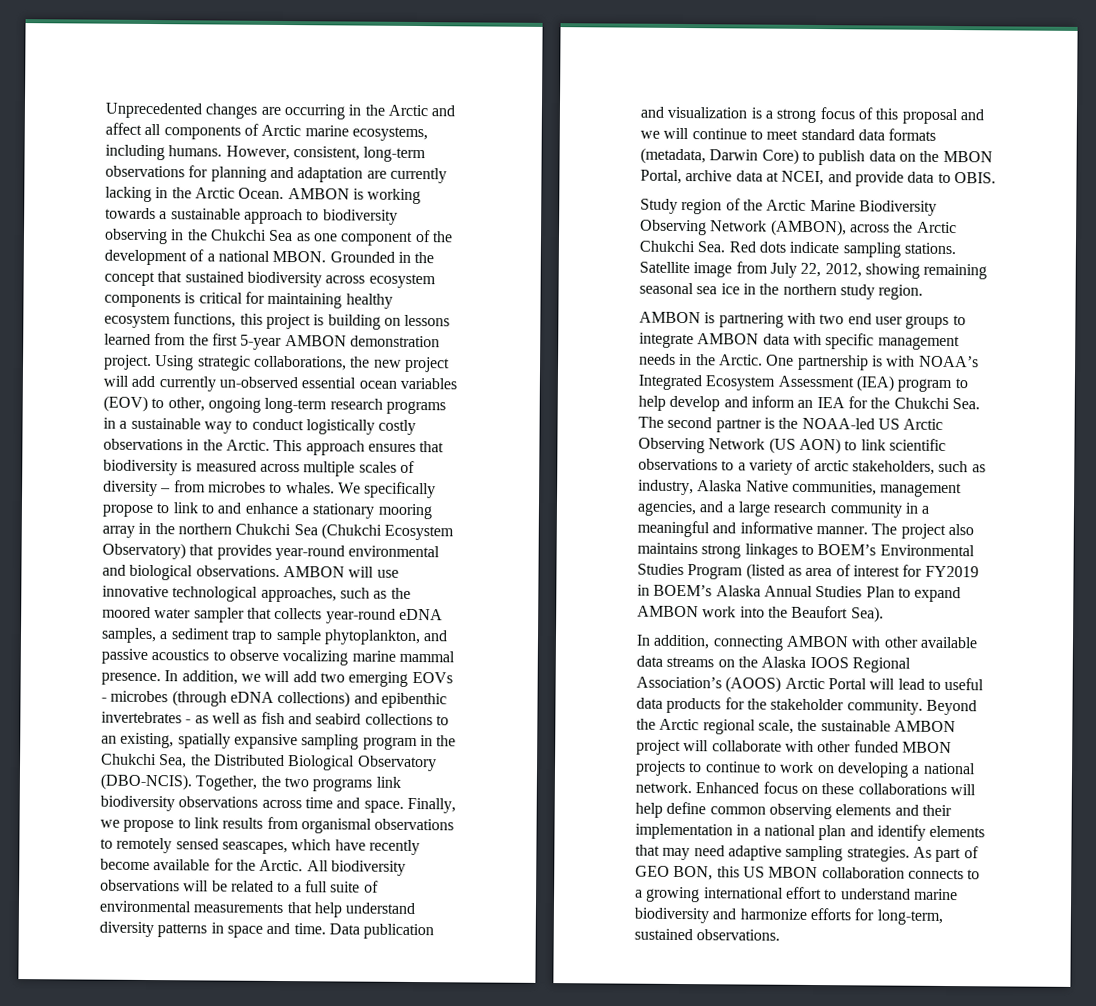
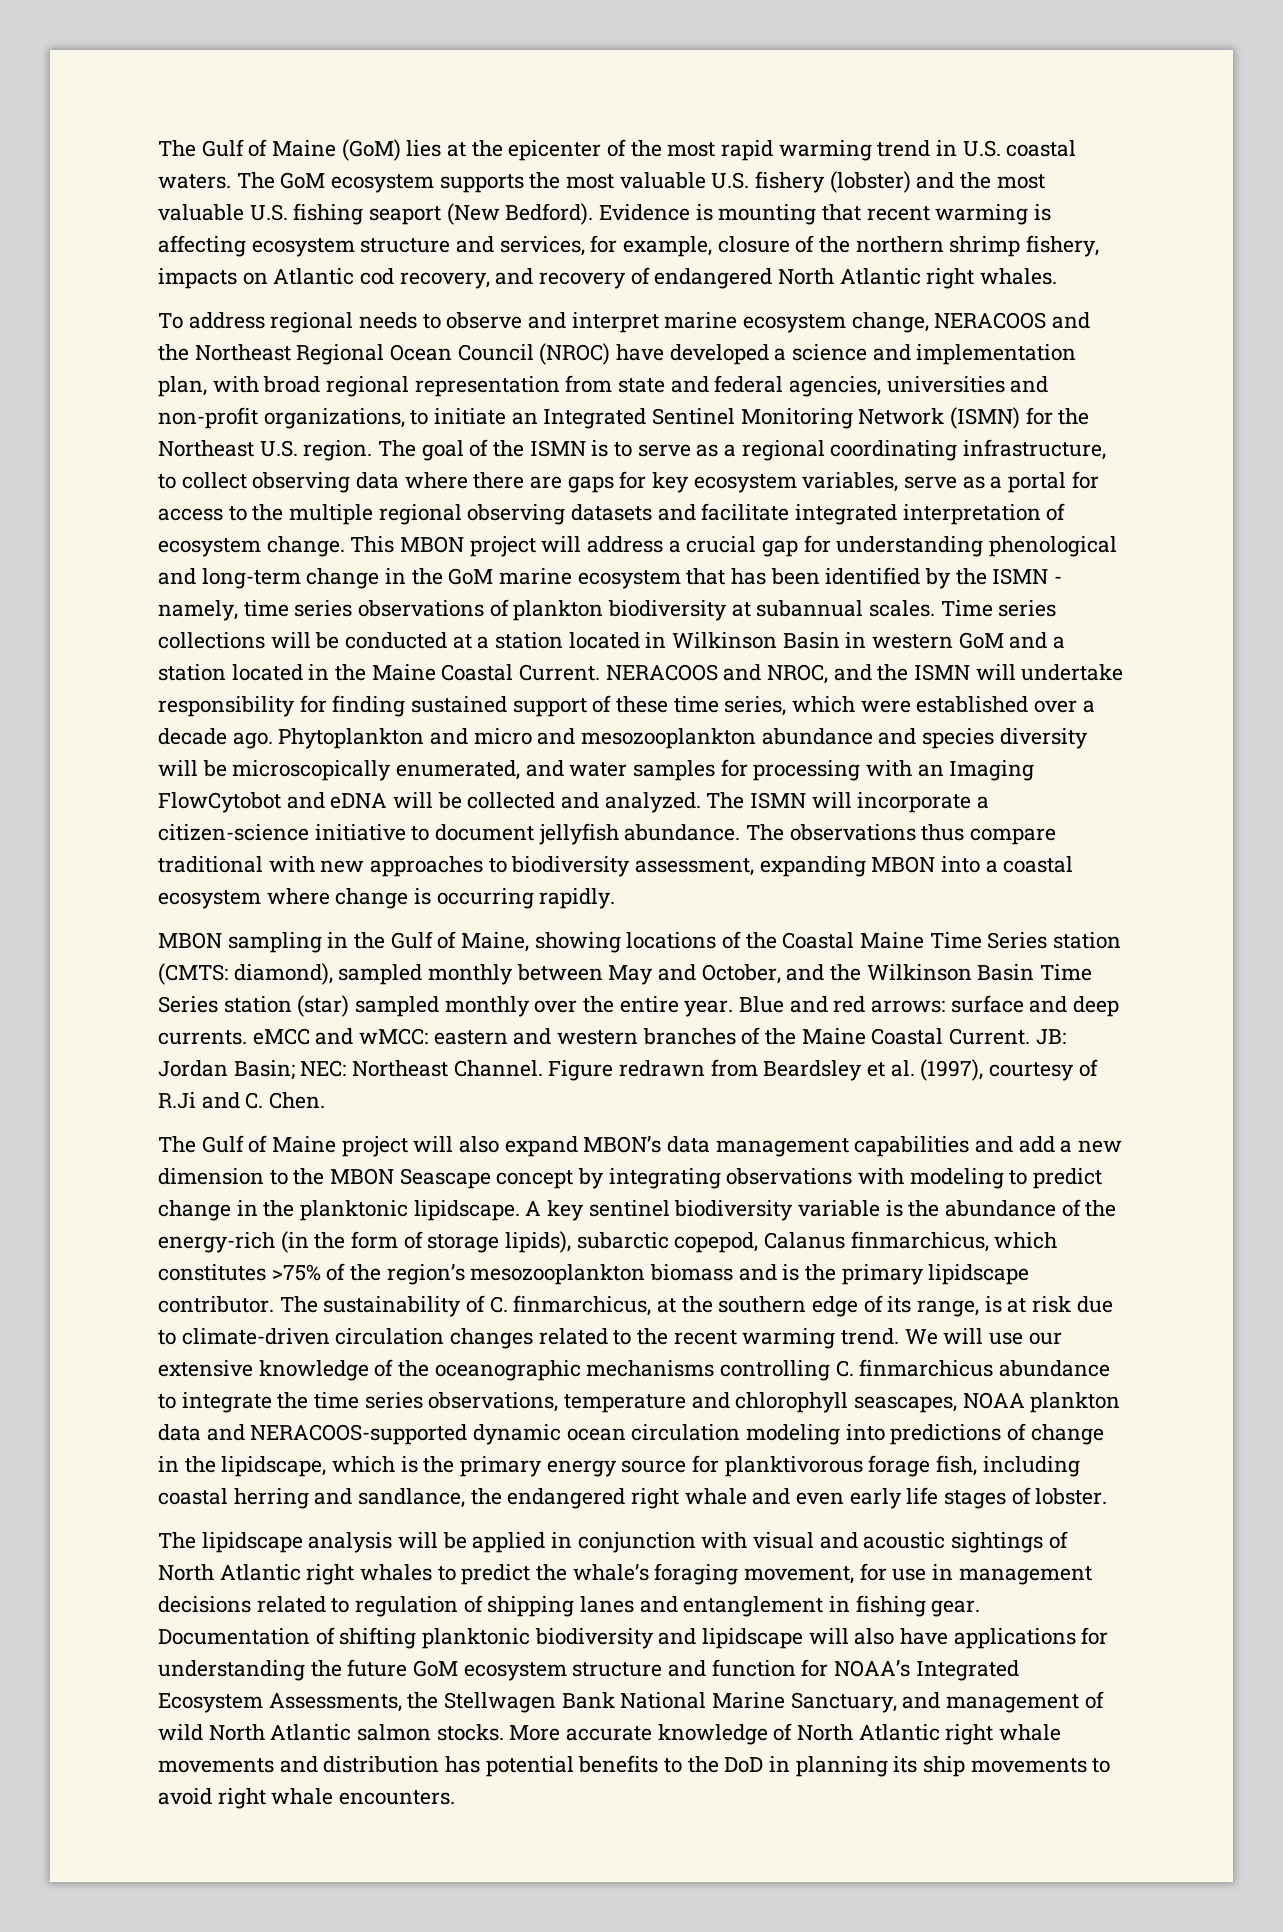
[105,102,456,120] [105,122,428,142] [105,144,427,163] [105,165,447,184] [105,186,422,205] [105,207,398,225] [104,228,453,246] [104,249,435,266] [104,271,436,289] [104,291,393,309] [104,312,451,330] [104,333,440,351] [103,354,450,373] [103,375,457,392] [103,395,446,415] [103,417,417,436] [103,438,445,456] [103,459,415,477] [103,480,437,499] [102,502,432,520] [102,522,455,541] [102,542,441,561] [102,564,399,581] [102,585,411,603] [102,606,443,624] [101,627,449,646] [101,648,455,666] [101,670,453,687] [101,690,447,709] [101,711,449,726] [101,732,457,751] [101,753,437,772] [100,773,401,792] [100,795,456,814] [100,816,455,834] [100,837,420,856] [100,858,406,876] [100,879,379,893] [99,900,416,918] [99,921,435,940] [640,106,984,125] [640,127,937,141] [640,147,993,166] [640,169,996,187] [640,198,937,216] [640,219,957,237] [639,240,956,258] [639,261,988,280] [639,282,924,300] [639,311,966,330] [639,332,960,351] [639,353,979,371] [638,374,968,393] [638,395,980,412] [638,416,944,433] [638,437,946,455] [638,458,986,475] [638,479,963,498] [637,500,930,518] [637,520,974,539] [637,542,975,559] [637,563,979,580] [637,584,962,603] [637,605,884,623] [636,634,978,651] [636,655,911,673] [636,676,985,693] [636,697,977,716] [636,718,956,735] [636,739,952,755] [635,760,976,778] [635,781,976,796] [635,801,952,820] [635,823,986,841] [635,844,979,863] [635,865,981,881] [635,886,958,903] [634,907,943,925] [634,928,781,941] Unprecedented changes are occurring in the Arctic and affect all components of Arctic marine ecosystems, including humans. However, consistent, long-term observations for planning and adaptation are currently lacking in the Arctic Ocean. AMBON is working towards a sustainable approach to biodiversity observing in the Chukchi Sea as one component of the development of a national MBON. Grounded in the concept that sustained biodiversity across ecosystem components is critical for maintaining healthy ecosystem functions, this project is building on lessons learned from the first 5-year AMBON demonstration project. Using strategic collaborations, the new project will add currently un-observed essential ocean variables (EOV) to other, ongoing long-term research programs in a sustainable way to conduct logistically costly observations in the Arctic. This approach ensures that biodiversity is measured across multiple scales of diversity – from microbes to whales. We specifically propose to link to and enhance a stationary mooring array in the northern Chukchi Sea (Chukchi Ecosystem Observatory) that provides year-round environmental and biological observations. AMBON will use innovative technological approaches, such as the moored water sampler that collects year-round eDNA samples, a sediment trap to sample phytoplankton, and passive acoustics to observe vocalizing marine mammal presence. In addition, we will add two emerging EOVs - microbes (through eDNA collections) and epibenthic invertebrates - as well as fish and seabird collections to an existing, spatially expansive sampling program in the Chukchi Sea, the Distributed Biological Observatory (DBO-NCIS). Together, the two programs link biodiversity observations across time and space. Finally, we propose to link results from organismal observations to remotely sensed seascapes, which have recently become available for the Arctic. All biodiversity observations will be related to a full suite of environmental measurements that help understand diversity patterns in space and time. Data publication and visualization is a strong focus of this proposal and we will continue to meet standard data formats (metadata, Darwin Core) to publish data on the MBON Portal, archive data at NCEI, and provide data to OBIS. // Study region of the Arctic Marine Biodiversity Observing Network (AMBON), across the Arctic Chukchi Sea. Red dots indicate sampling stations. Satellite image from July 22, 2012, showing remaining seasonal sea ice in the northern study region. // AMBON is partnering with two end user groups to integrate AMBON data with specific management needs in the Arctic. One partnership is with NOAA’s Integrated Ecosystem Assessment (IEA) program to help develop and inform an IEA for the Chukchi Sea. The second partner is the NOAA-led US Arctic Observing Network (US AON) to link scientific observations to a variety of arctic stakeholders, such as industry, Alaska Native communities, management agencies, and a large research community in a meaningful and informative manner. The project also maintains strong linkages to BOEM’s Environmental Studies Program (listed as area of interest for FY2019 in BOEM’s Alaska Annual Studies Plan to expand AMBON work into the Beaufort Sea). // In addition, connecting AMBON with other available data streams on the Alaska IOOS Regional Association’s (AOOS) Arctic Portal will lead to useful data products for the stakeholder community. Beyond the Arctic regional scale, the sustainable AMBON project will collaborate with other funded MBON projects to continue to work on developing a national network. Enhanced focus on these collaborations will help define common observing elements and their implementation in a national plan and identify elements that may need adaptive sampling strategies. As part of GEO BON, this US MBON collaboration connects to a growing international effort to understand marine biodiversity and harmonize efforts for long-term, sustained observations. -> [158,139,1077,161] [158,171,1045,193] [158,203,1052,225] [158,235,1100,257] [158,267,1058,289] [158,312,1091,333] [158,343,1077,365] [158,375,1049,397] [158,407,1090,429] [158,439,1107,461] [158,471,1099,493] [158,503,1066,525] [158,535,1118,557] [158,567,1063,589] [158,599,1057,621] [158,632,1066,649] [158,664,1124,684] [158,695,1095,717] [158,728,1088,749] [158,759,1035,781] [158,792,990,813] [158,823,1057,845] [158,856,1074,877] [158,888,616,909] [158,931,1122,953] [158,963,1093,985] [158,995,1120,1017] [158,1027,1066,1045] [158,1059,1098,1081] [158,1092,326,1109] [158,1135,1123,1157] [158,1168,1103,1189] [158,1199,1117,1221] [158,1231,1058,1253] [158,1263,1030,1285] [158,1295,1113,1317] [158,1328,1062,1349] [158,1359,1111,1381] [158,1392,1121,1413] [158,1423,1104,1445] [158,1455,1080,1477] [158,1487,1108,1509] [158,1531,1068,1553] [158,1563,1092,1585] [158,1595,981,1617] [158,1627,1109,1649] [158,1659,1019,1681] [158,1691,1104,1713] [158,1723,1062,1745] [158,1755,1111,1777] [158,1788,456,1809] The Gulf of Maine (GoM) lies at the epicenter of the most rapid warming trend in U.S. coastal waters. The GoM ecosystem supports the most valuable U.S. fishery (lobster) and the most valuable U.S. fishing seaport (New Bedford). Evidence is mounting that recent warming is affecting ecosystem structure and services, for example, closure of the northern shrimp fishery, impacts on Atlantic cod recovery, and recovery of endangered North Atlantic right whales. // To address regional needs to observe and interpret marine ecosystem change, NERACOOS and the Northeast Regional Ocean Council (NROC) have developed a science and implementation plan, with broad regional representation from state and federal agencies, universities and non-profit organizations, to initiate an Integrated Sentinel Monitoring Network (ISMN) for the Northeast U.S. region. The goal of the ISMN is to serve as a regional coordinating infrastructure, to collect observing data where there are gaps for key ecosystem variables, serve as a portal for access to the multiple regional observing datasets and facilitate integrated interpretation of ecosystem change. This MBON project will address a crucial gap for understanding phenological and long-term change in the GoM marine ecosystem that has been identified by the ISMN - namely, time series observations of plankton biodiversity at subannual scales. Time series collections will be conducted at a station located in Wilkinson Basin in western GoM and a station located in the Maine Coastal Current. NERACOOS and NROC, and the ISMN will undertake responsibility for finding sustained support of these time series, which were established over a decade ago. Phytoplankton and micro and mesozooplankton abundance and species diversity will be microscopically enumerated, and water samples for processing with an Imaging FlowCytobot and eDNA will be collected and analyzed. The ISMN will incorporate a citizen-science initiative to document jellyfish abundance. The observations thus compare traditional with new approaches to biodiversity assessment, expanding MBON into a coastal ecosystem where change is occurring rapidly. // MBON sampling in the Gulf of Maine, showing locations of the Coastal Maine Time Series station (CMTS: diamond), sampled monthly between May and October, and the Wilkinson Basin Time Series station (star) sampled monthly over the entire year. Blue and red arrows: surface and deep currents. eMCC and wMCC: eastern and western branches of the Maine Coastal Current. JB: Jordan Basin; NEC: Northeast Channel. Figure redrawn from Beardsley et al. (1997), courtesy of R.Ji and C. Chen. // The Gulf of Maine project will also expand MBON’s data management capabilities and add a new dimension to the MBON Seascape concept by integrating observations with modeling to predict change in the planktonic lipidscape. A key sentinel biodiversity variable is the abundance of the energy-rich (in the form of storage lipids), subarctic copepod, Calanus finmarchicus, which constitutes >75% of the region’s mesozooplankton biomass and is the primary lipidscape contributor. The sustainability of C. finmarchicus, at the southern edge of its range, is at risk due to climate-driven circulation changes related to the recent warming trend. We will use our extensive knowledge of the oceanographic mechanisms controlling C. finmarchicus abundance to integrate the time series observations, temperature and chlorophyll seascapes, NOAA plankton data and NERACOOS-supported dynamic ocean circulation modeling into predictions of change in the lipidscape, which is the primary energy source for planktivorous forage fish, including coastal herring and sandlance, the endangered right whale and even early life stages of lobster. // The lipidscape analysis will be applied in conjunction with visual and acoustic sightings of North Atlantic right whales to predict the whale’s foraging movement, for use in management decisions related to regulation of shipping lanes and entanglement in fishing gear. Documentation of shifting planktonic biodiversity and lipidscape will also have applications for understanding the future GoM ecosystem structure and function for NOAA’s Integrated Ecosystem Assessments, the Stellwagen Bank National Marine Sanctuary, and management of wild North Atlantic salmon stocks. More accurate knowledge of North Atlantic right whale movements and distribution has potential benefits to the DoD in planning its ship movements to avoid right whale encounters.

